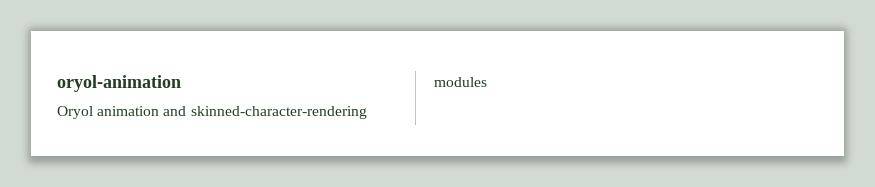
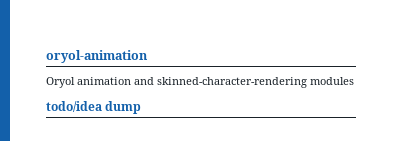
(487, 82) none -> [46,101,142,114] // todo/idea dump

